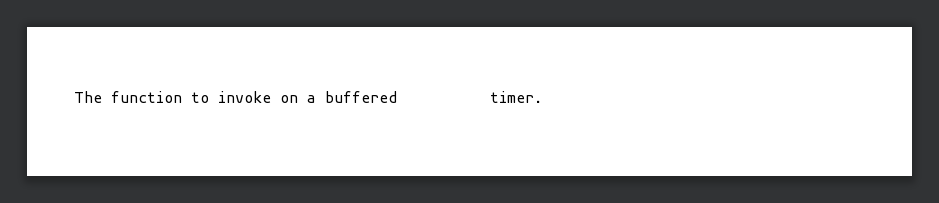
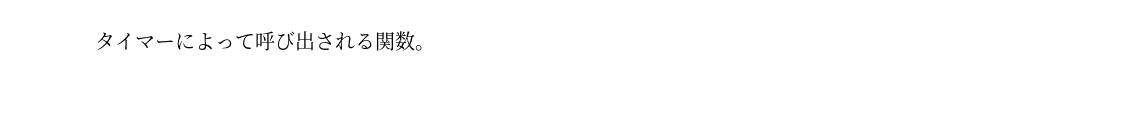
[74,91,542,103] The function to invoke on a buffered timer. -> [95,31,435,51] タイマーによって呼び出される関数。

